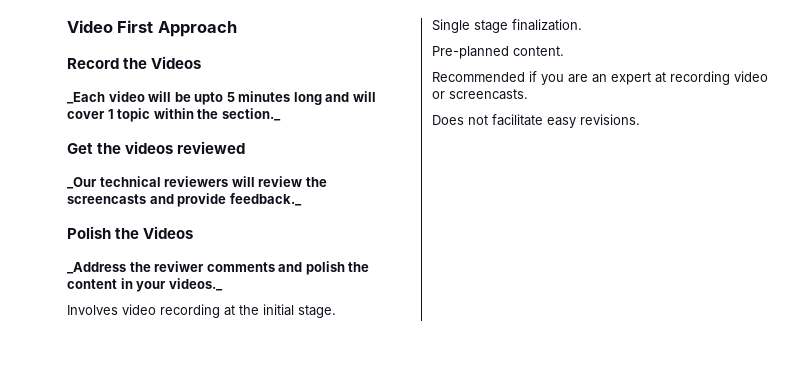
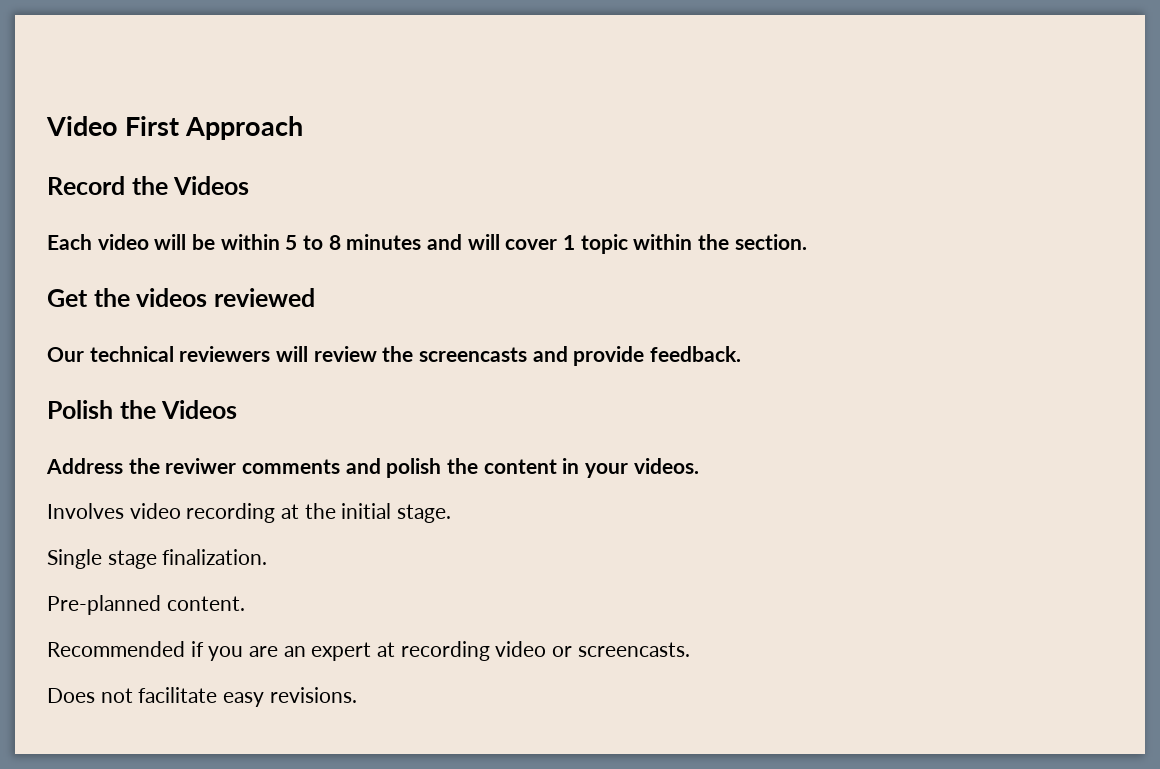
[67,92,105,104] _Each -> [47,234,92,250] Each
[194,91,322,105] upto 5 minutes long -> [220,234,422,250] within 5 to 8 minutes
[221,108,281,121] section._ -> [734,234,807,250] section.
[67,177,97,189] _Our -> [47,347,84,362] Our
[229,193,302,206] feedback._ -> [650,346,742,362] feedback.
[67,262,126,274] _Address -> [46,458,123,474] Address
[168,278,223,291] videos._ -> [633,458,699,474] videos.

